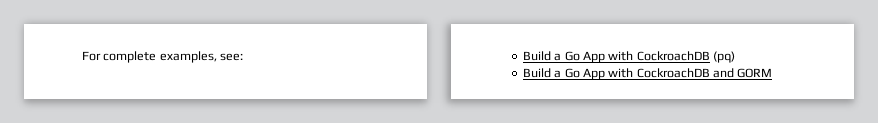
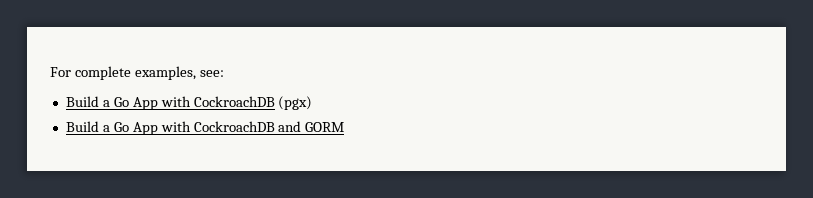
[713,51,735,63] (pq) -> [278,96,313,110] (pgx)

